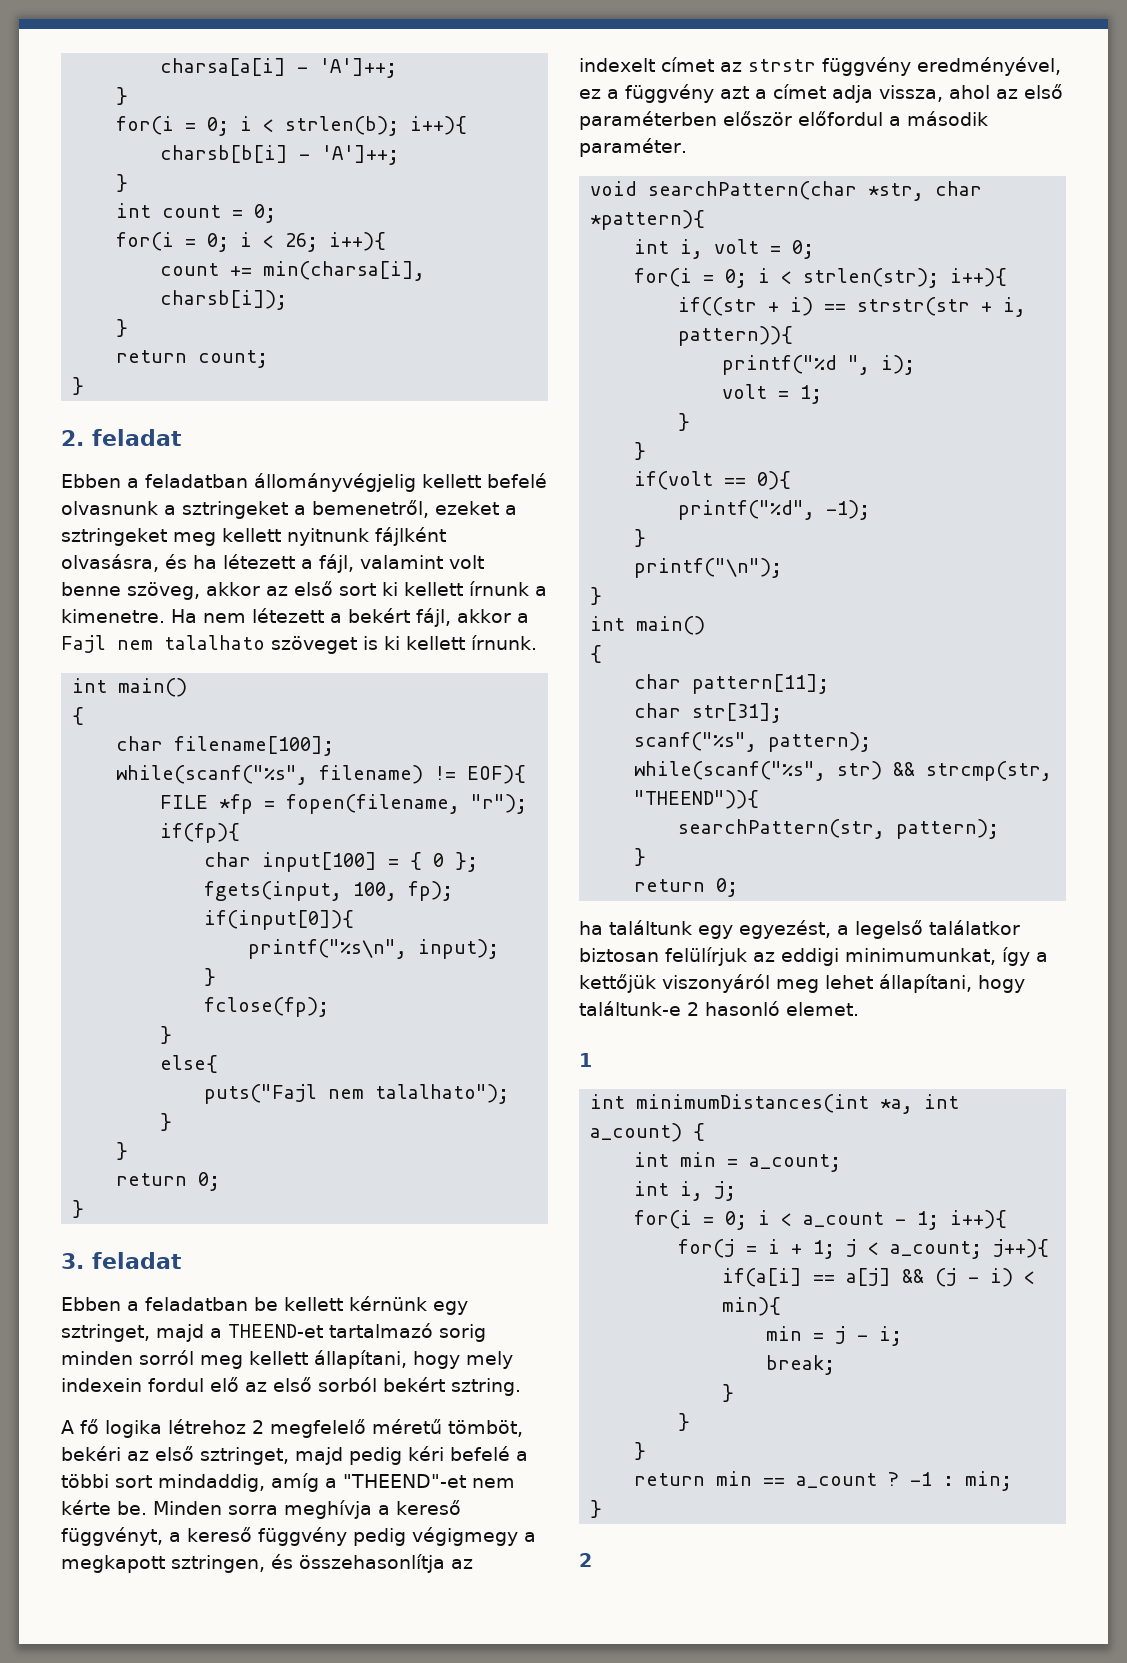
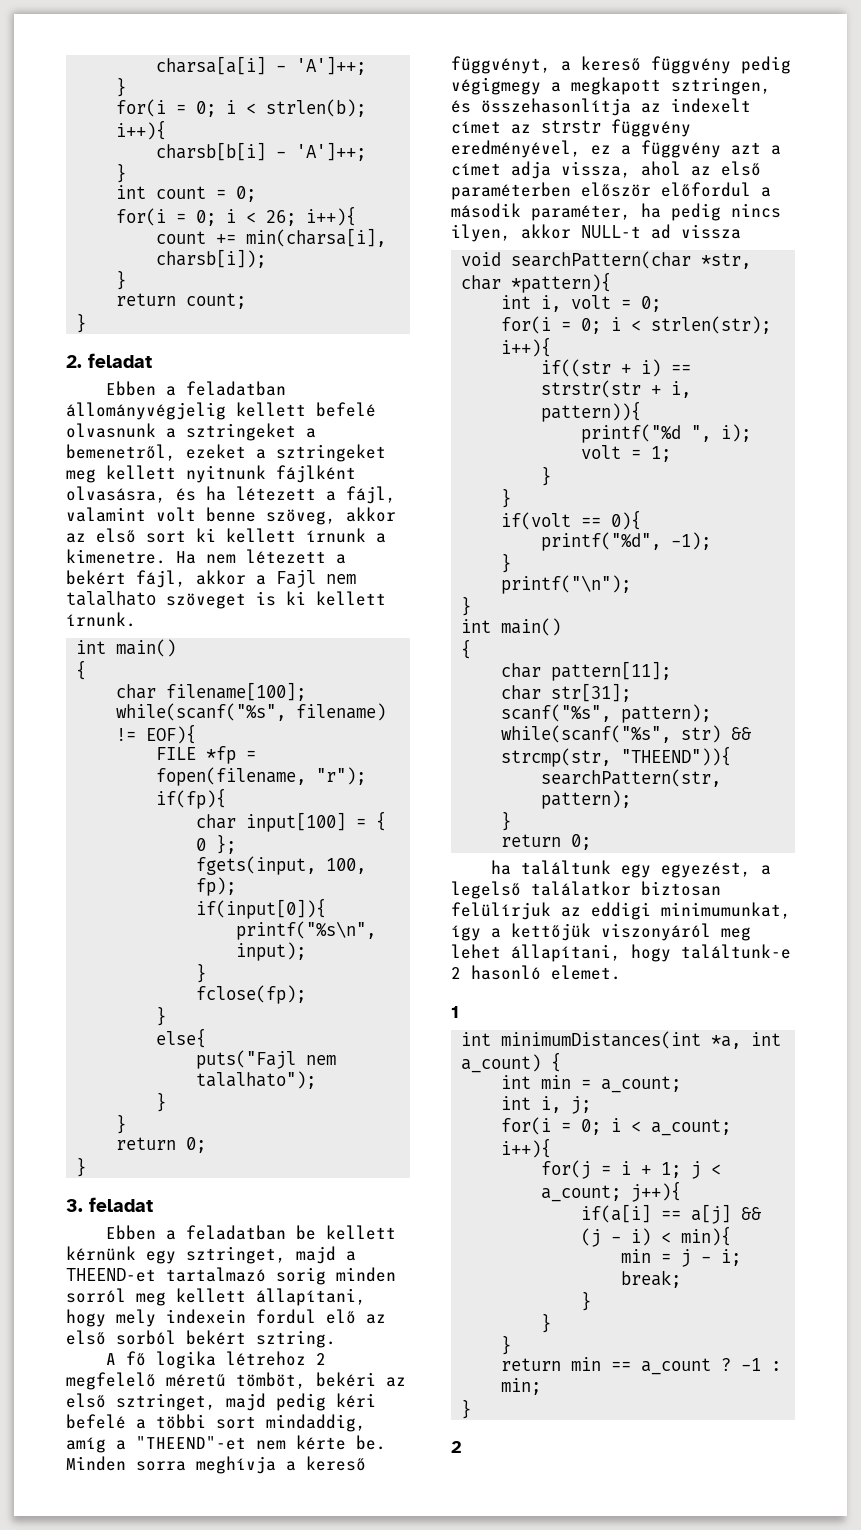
[579,138,687,157] paraméter. -> [531,203,781,221] [451,224,741,242] paraméter, ha pedig nincs ilyen, akkor NULL-t ad vissza
[803,1211,940,1230] a_count - 1; -> [651,1119,732,1136] a_count;

